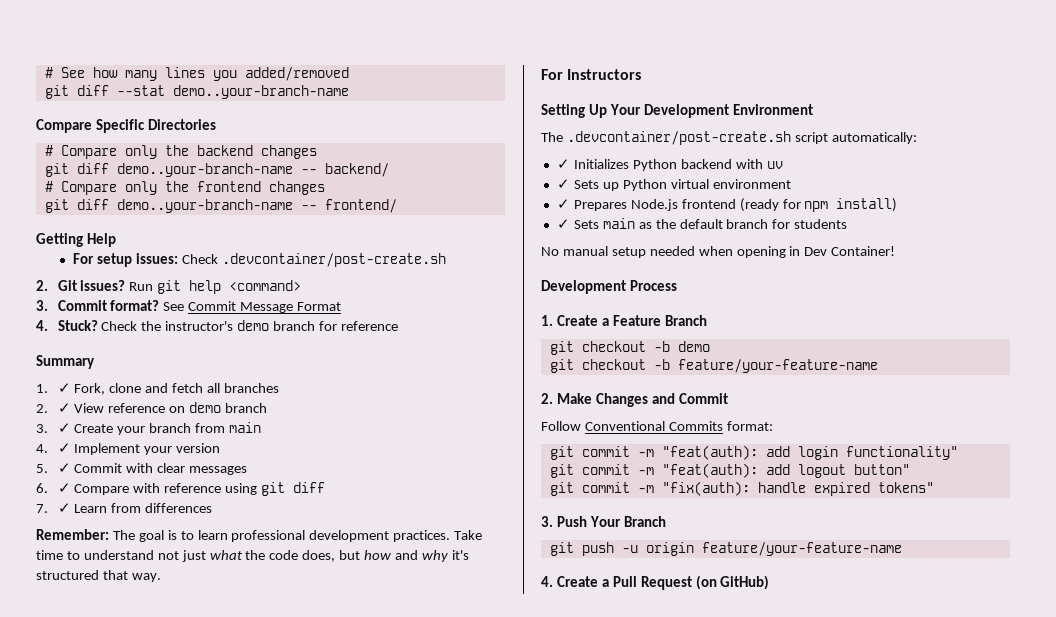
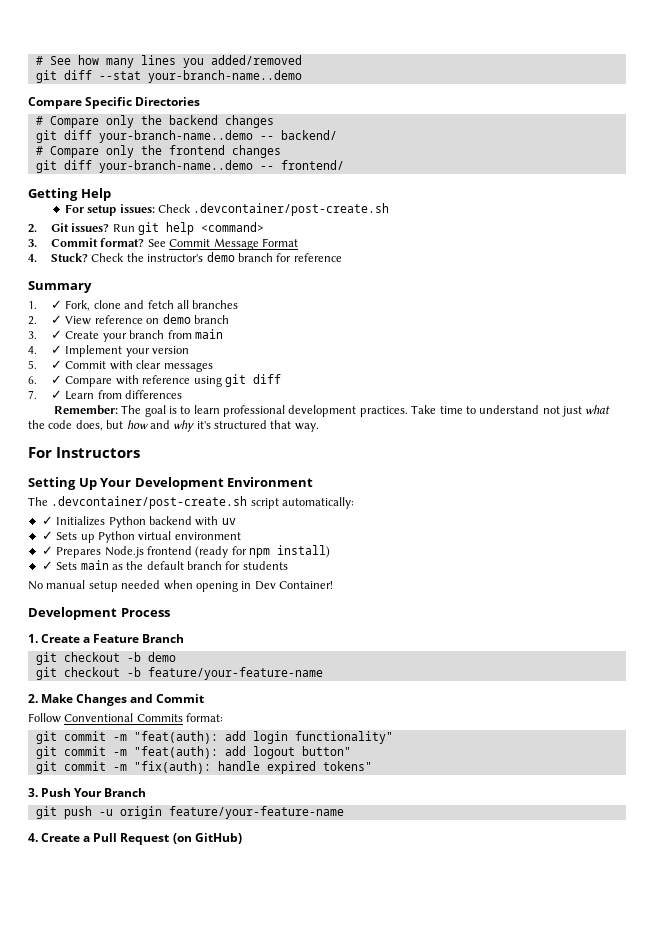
[172,85,349,99] demo..your-branch-name -> [147,70,302,83] your-branch-name..demo
[116,163,293,177] demo..your-branch-name -> [98,130,253,143] your-branch-name..demo
[116,199,293,213] demo..your-branch-name -> [98,160,253,173] your-branch-name..demo

